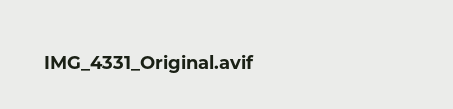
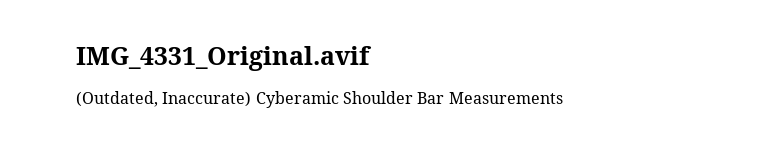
(254, 63) none -> [76,91,563,108] // (Outdated, Inaccurate) Cyberamic Shoulder Bar Measurements

